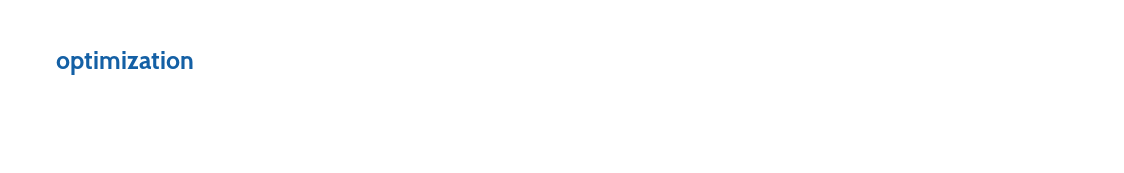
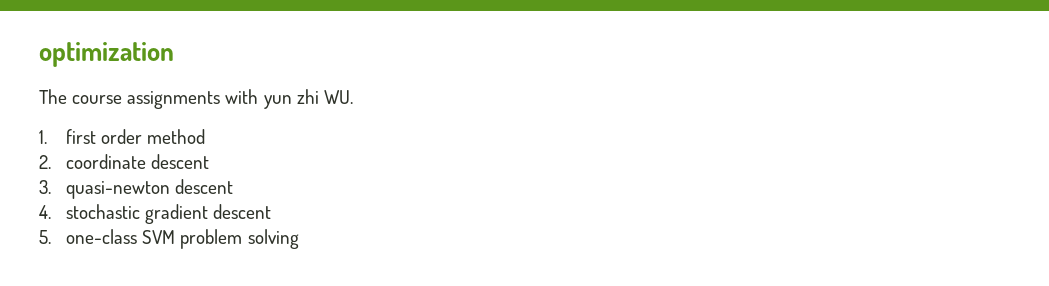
(194, 63) none -> [39,89,353,109] [39,129,206,144] [39,154,210,169] [39,179,234,199] [39,204,272,224] [39,229,299,249] // The course assignments with yun zhi WU. // 1. first order method // 2. coordinate descent // 3. quasi-newton descent // 4. stochastic gradient descent // 5. one-class SVM problem solving

